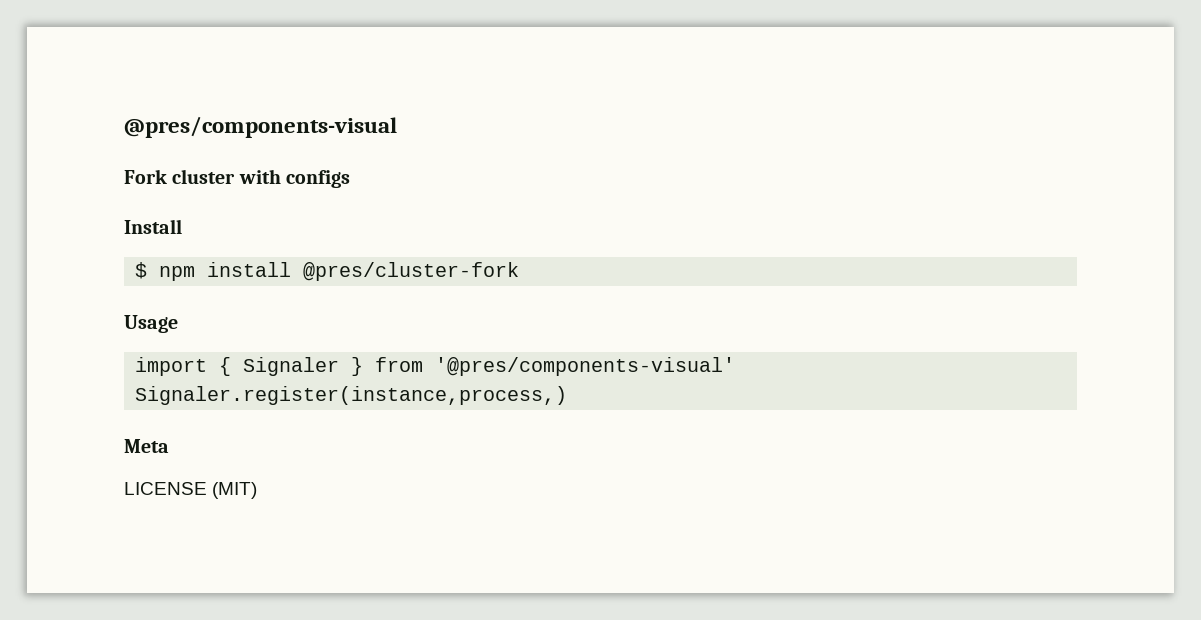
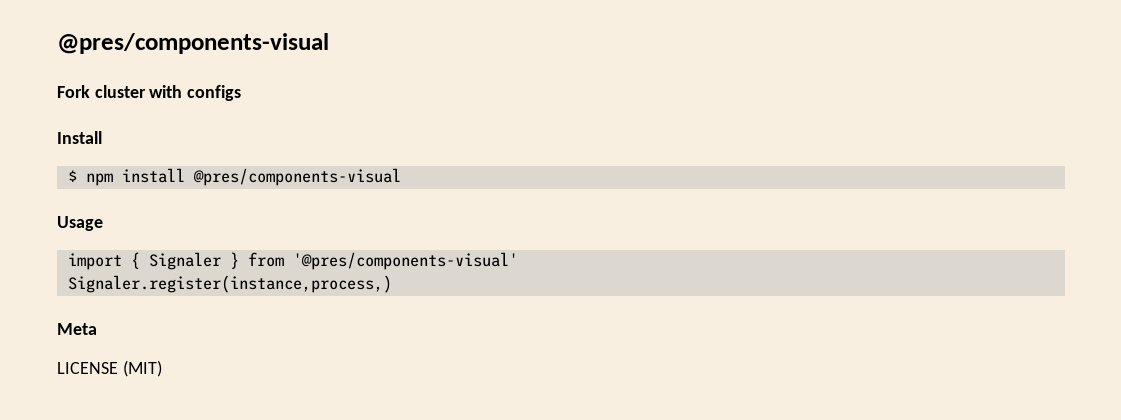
[303,262,520,281] @pres/cluster-fork -> [192,168,401,186] @pres/components-visual

